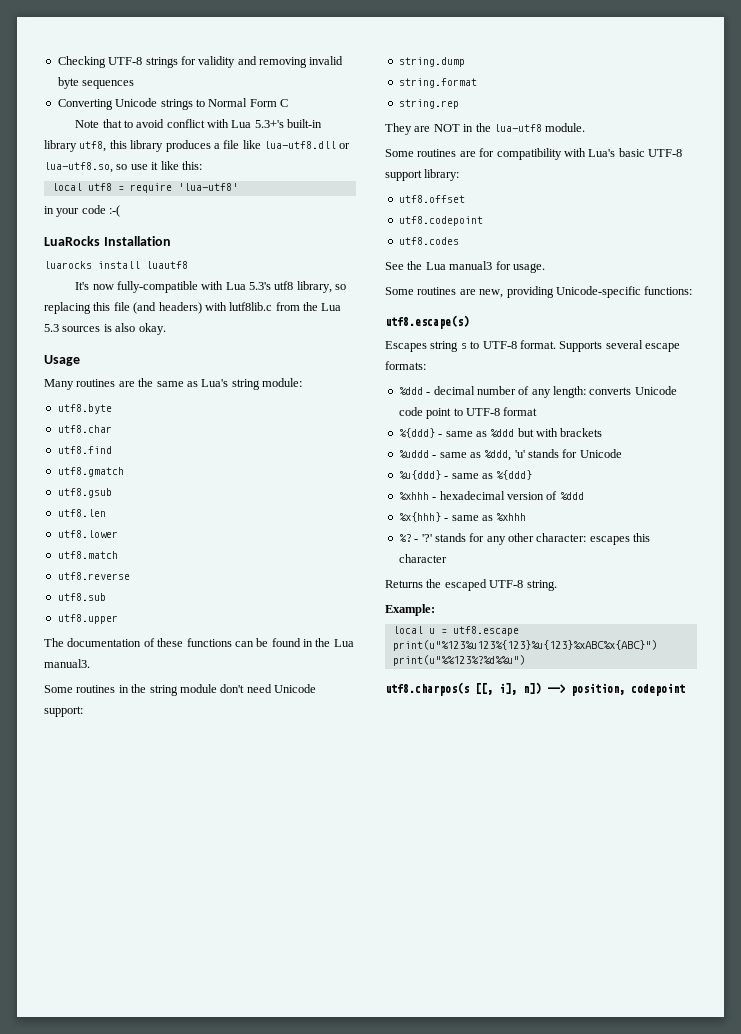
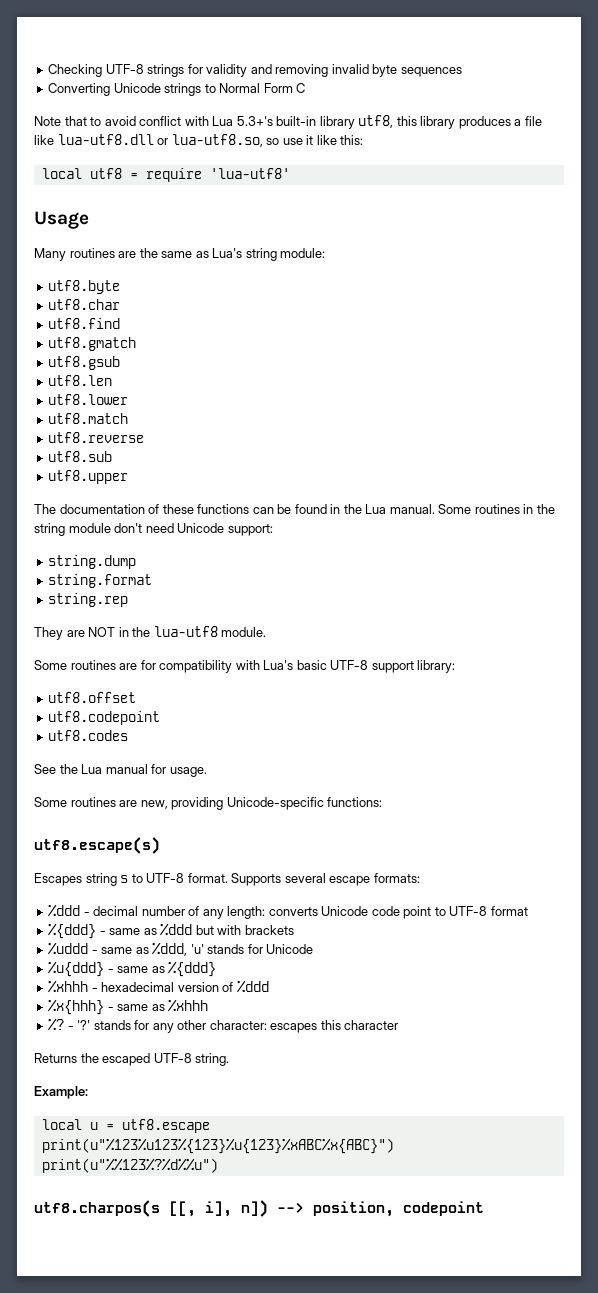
[44,205,121,217] [44,236,171,246] [44,261,188,269] [75,281,347,293] [44,302,342,314] [44,323,166,335] // in your code :-( // LuaRocks Installation // luarocks install luautf8 // It's now fully-compatible with Lua 5.3's utf8 library, so replacing this file (and headers) with lutf8lib.c from the Lua 5.3 sources is also okay. -> (290, 173) none
[44,659,90,668] manual3. // -> [389,504,435,514] manual.
[449,261,493,270] manual3 -> [105,764,148,774] manual

